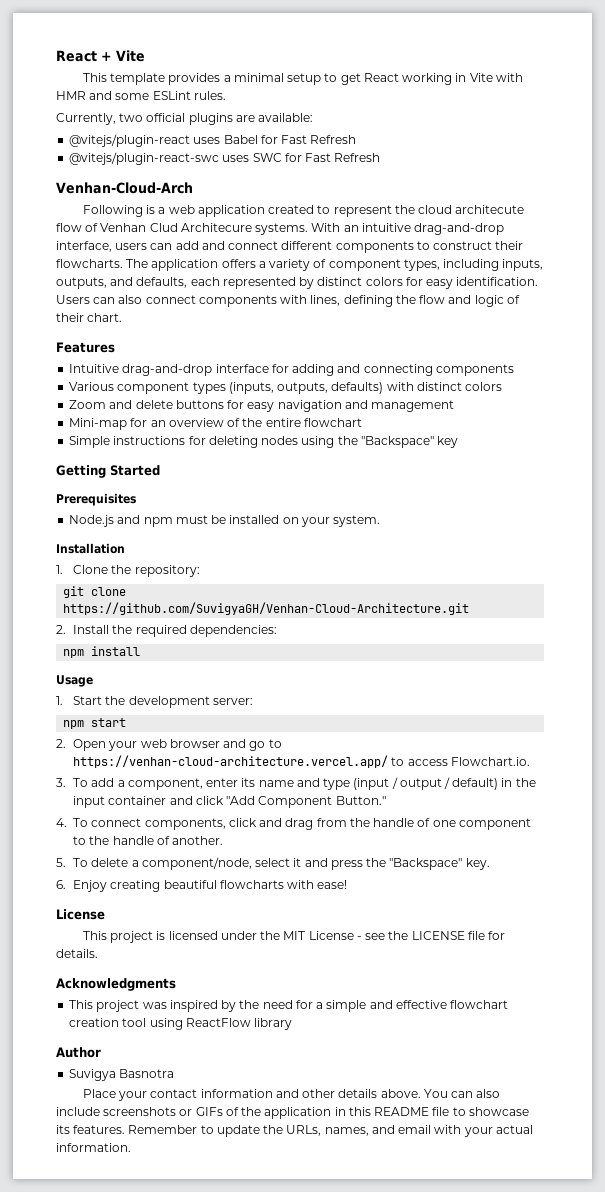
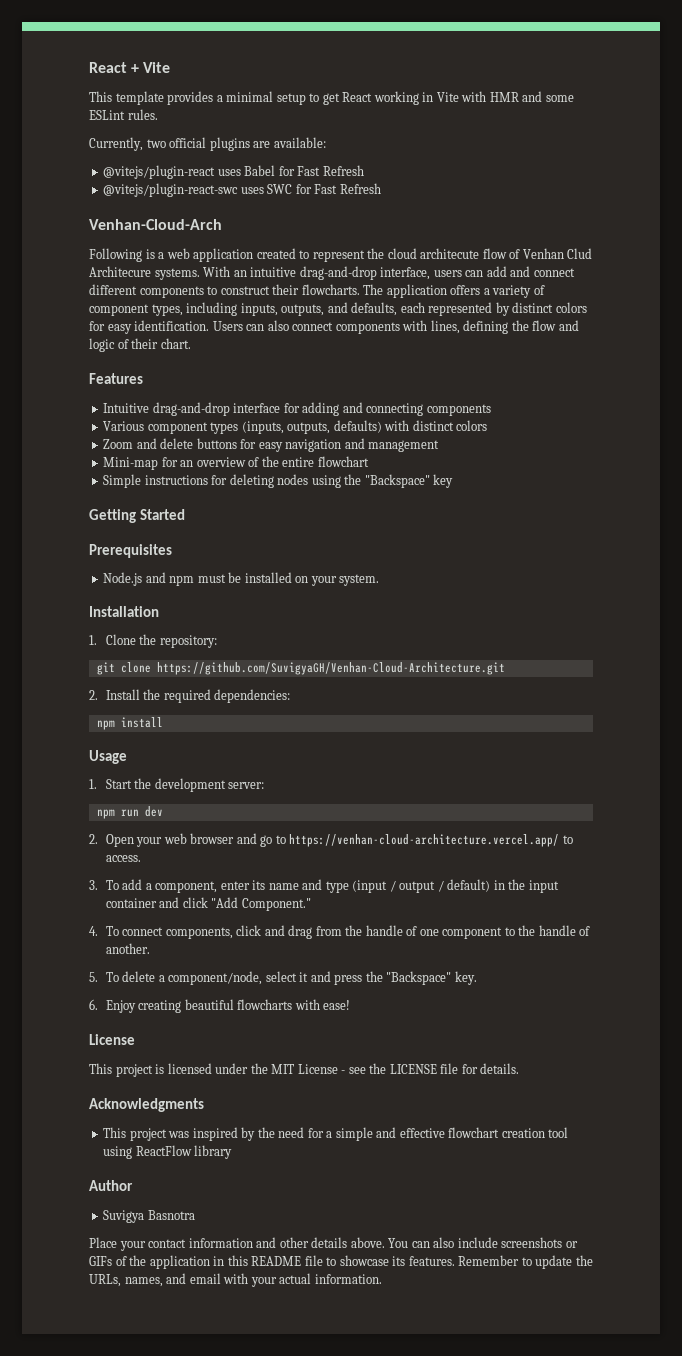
[91,718,127,727] start -> [120,806,163,817] run dev
[407,757,530,766] access Flowchart.io. -> [105,855,141,862] access.
[258,796,386,808] Component Button." -> [241,898,311,911] Component."

